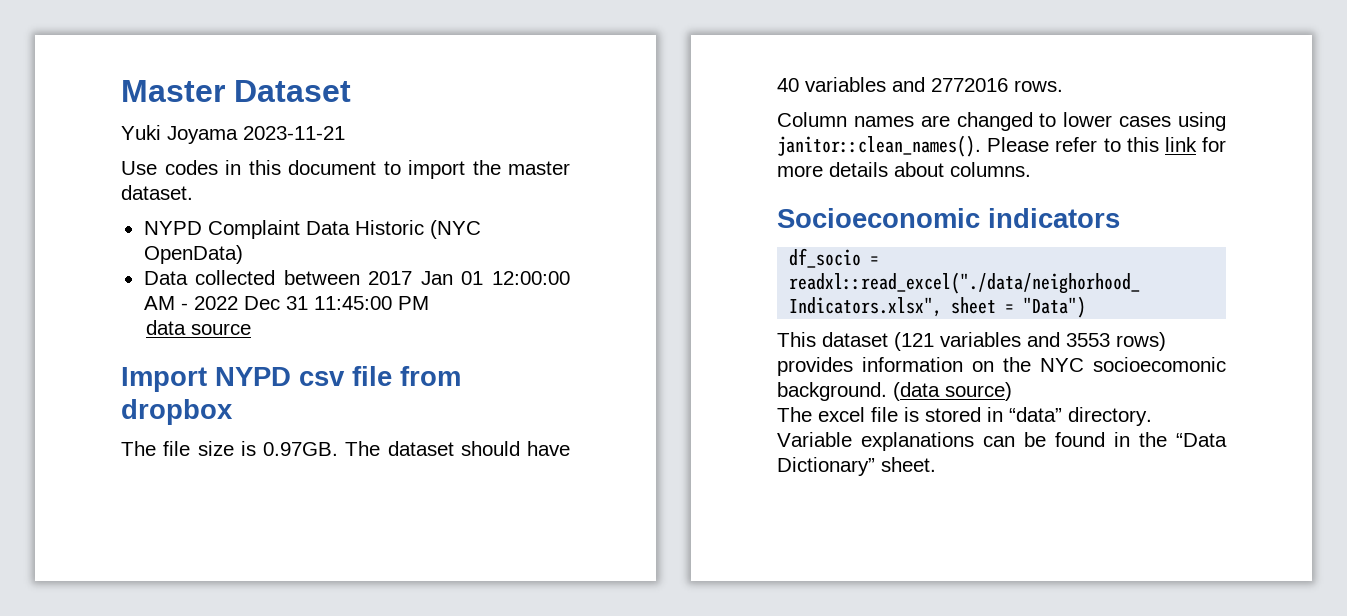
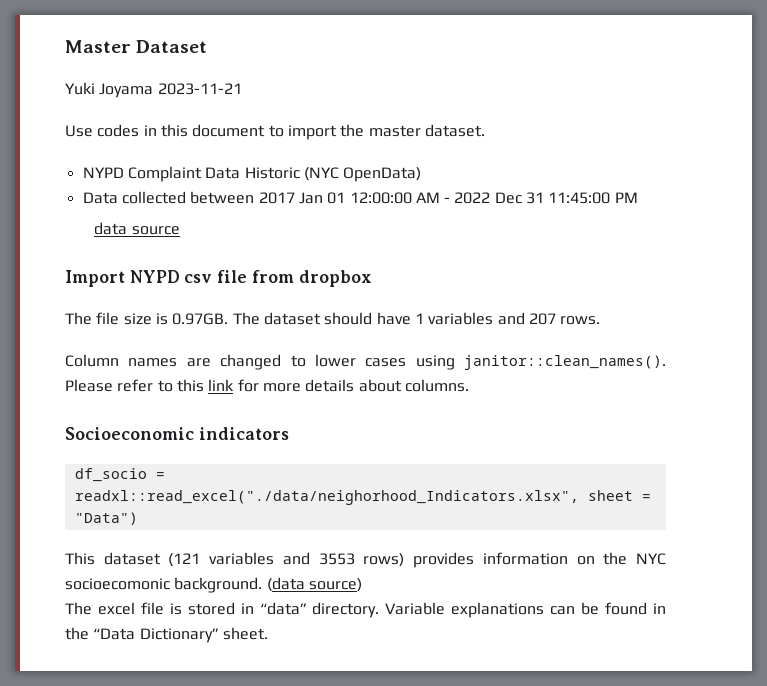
[777,77,1008,92] 40 variables and 2772016 -> [414,312,556,325] 1 variables and 207

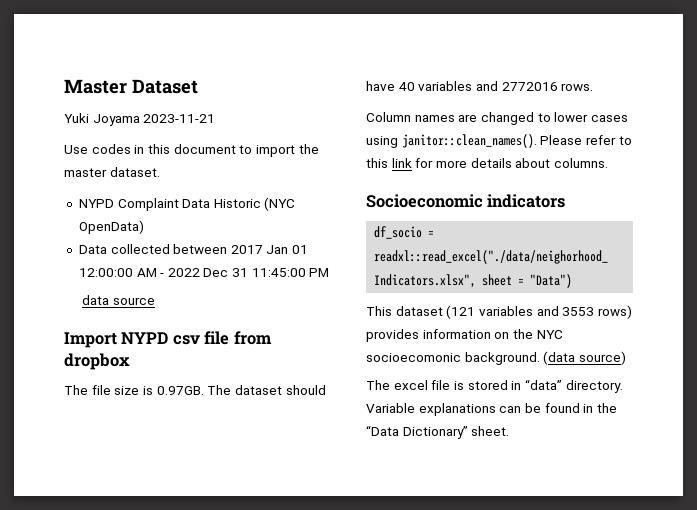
[414,312,556,325] 1 variables and 207 -> [398,81,558,91] 40 variables and 2772016

